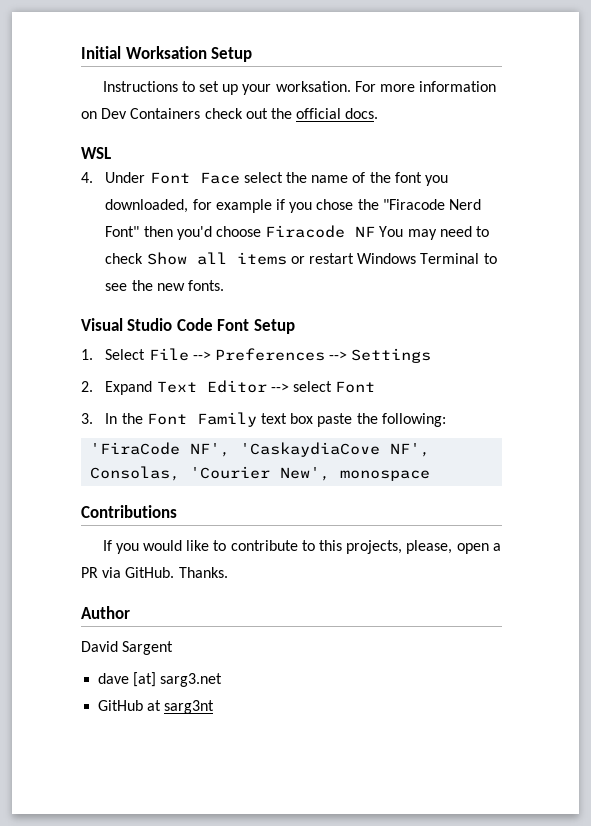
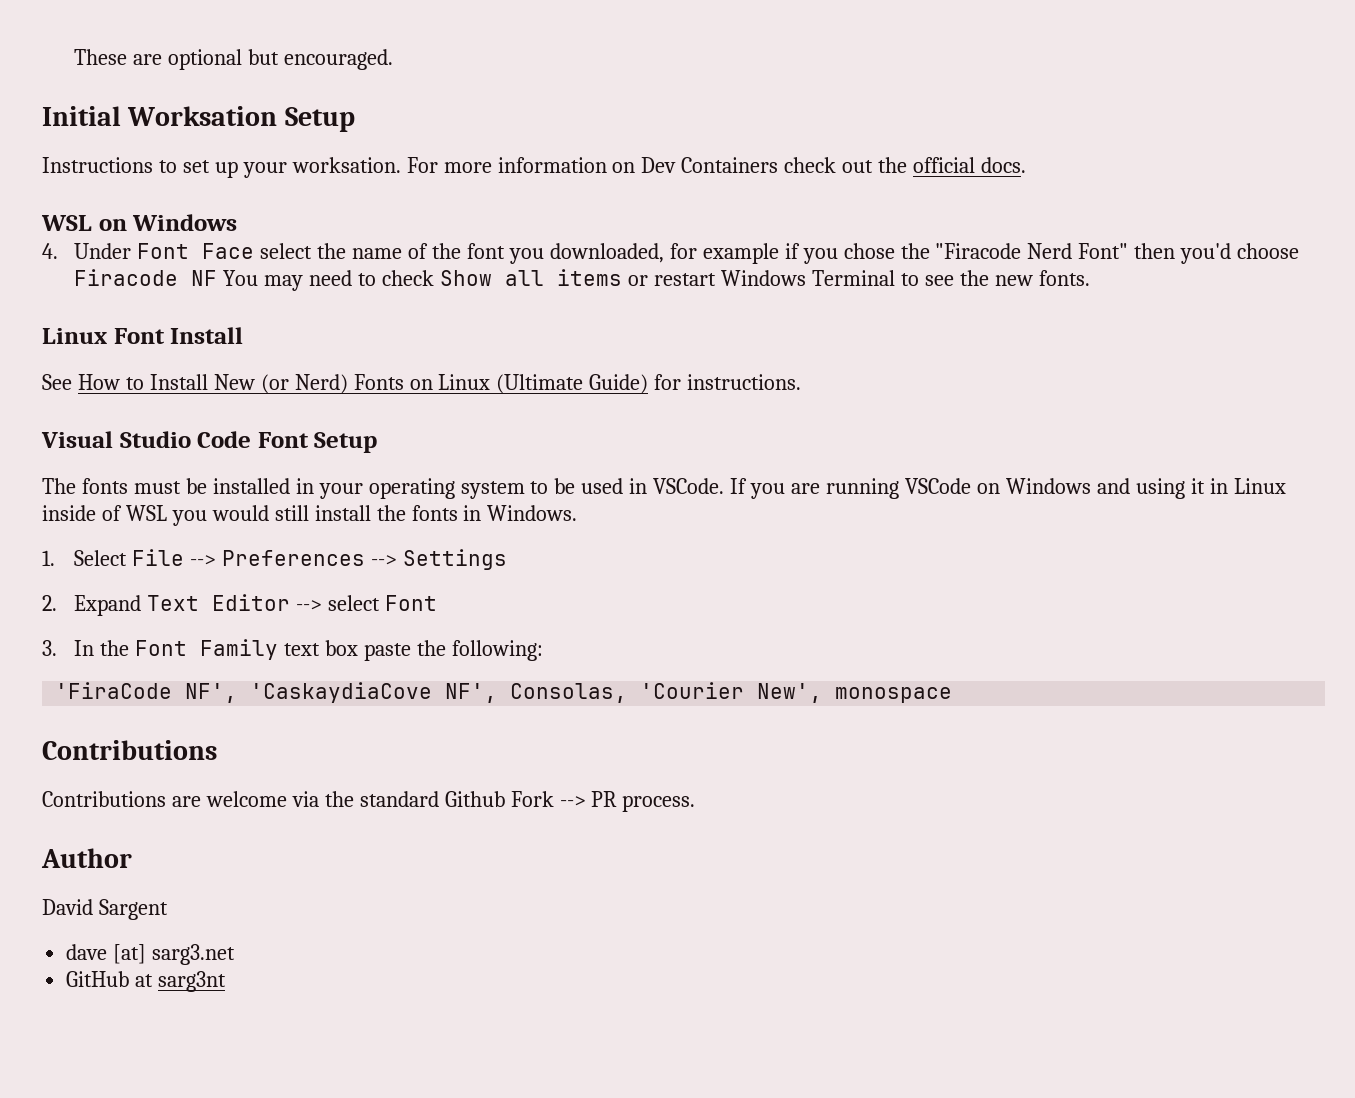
(81, 52) none -> [74,49,394,70] These are optional but encouraged. //
(111, 153) none -> [98,214,238,231] on Windows
(225, 285) none -> [42,327,244,344] [42,374,802,394] // Linux Font Install // See How to Install New (or Nerd) Fonts on Linux (Ultimate Guide) for instructions.
(295, 326) none -> [42,478,1286,499] [42,505,578,526] // The fonts must be installed in your operating system to be used in VSCode. If you are running VSCode on Windows and using it in Linux inside of WSL you would still install the fonts in Windows.
[102,540,501,554] [81,567,228,578] If you would like to contribute to this projects, please, open a PR via GitHub. Thanks. -> [42,791,696,812] Contributions are welcome via the standard Github Fork --> PR process.

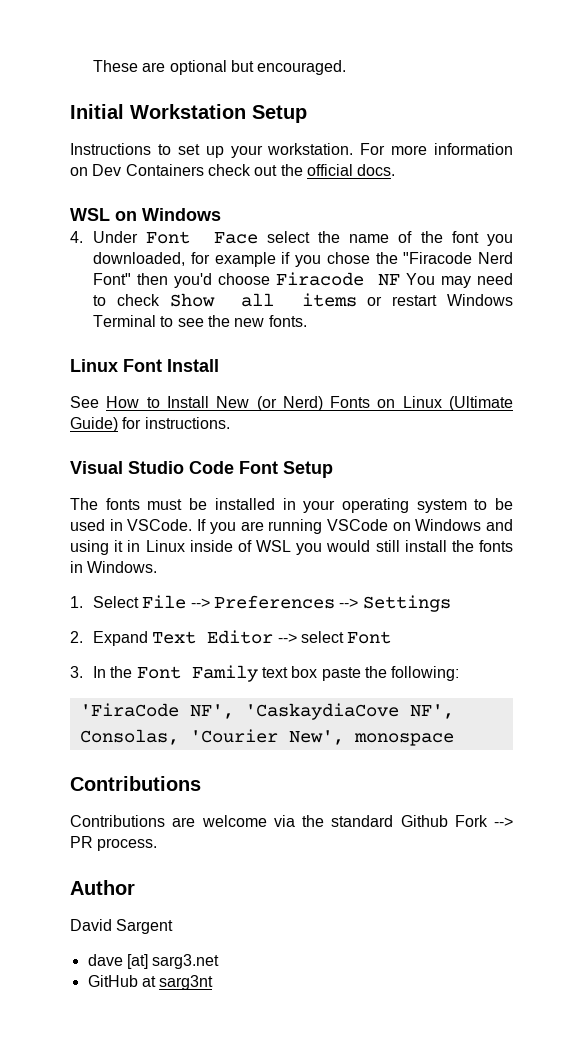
[127,106,278,126] Worksation -> [130,104,246,119] Workstation
[291,157,401,173] worksation. -> [267,143,354,155] workstation.

